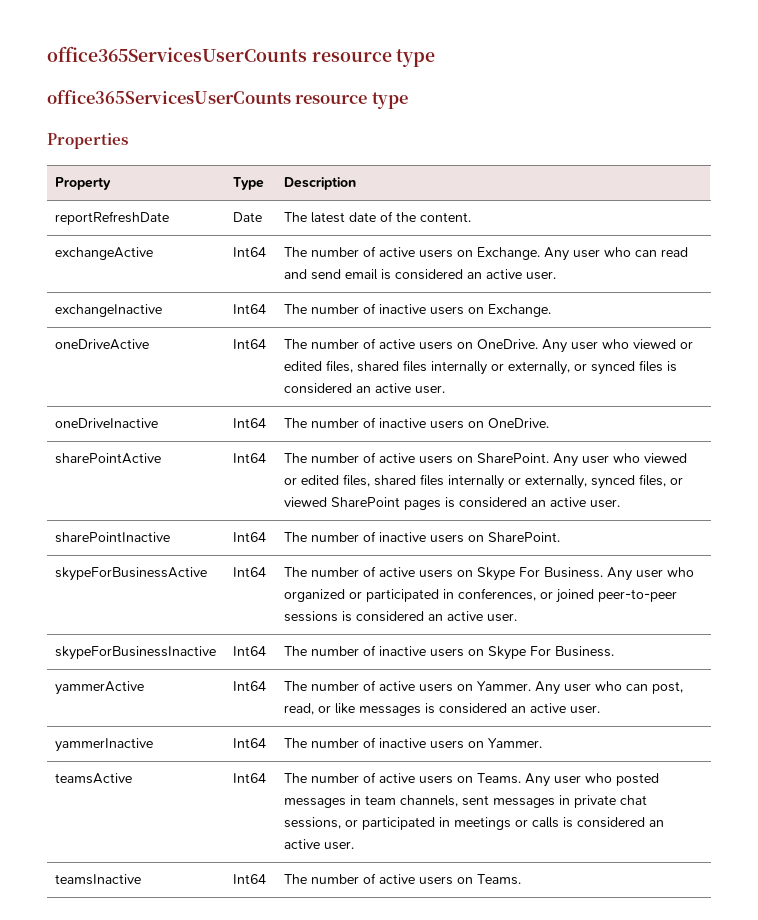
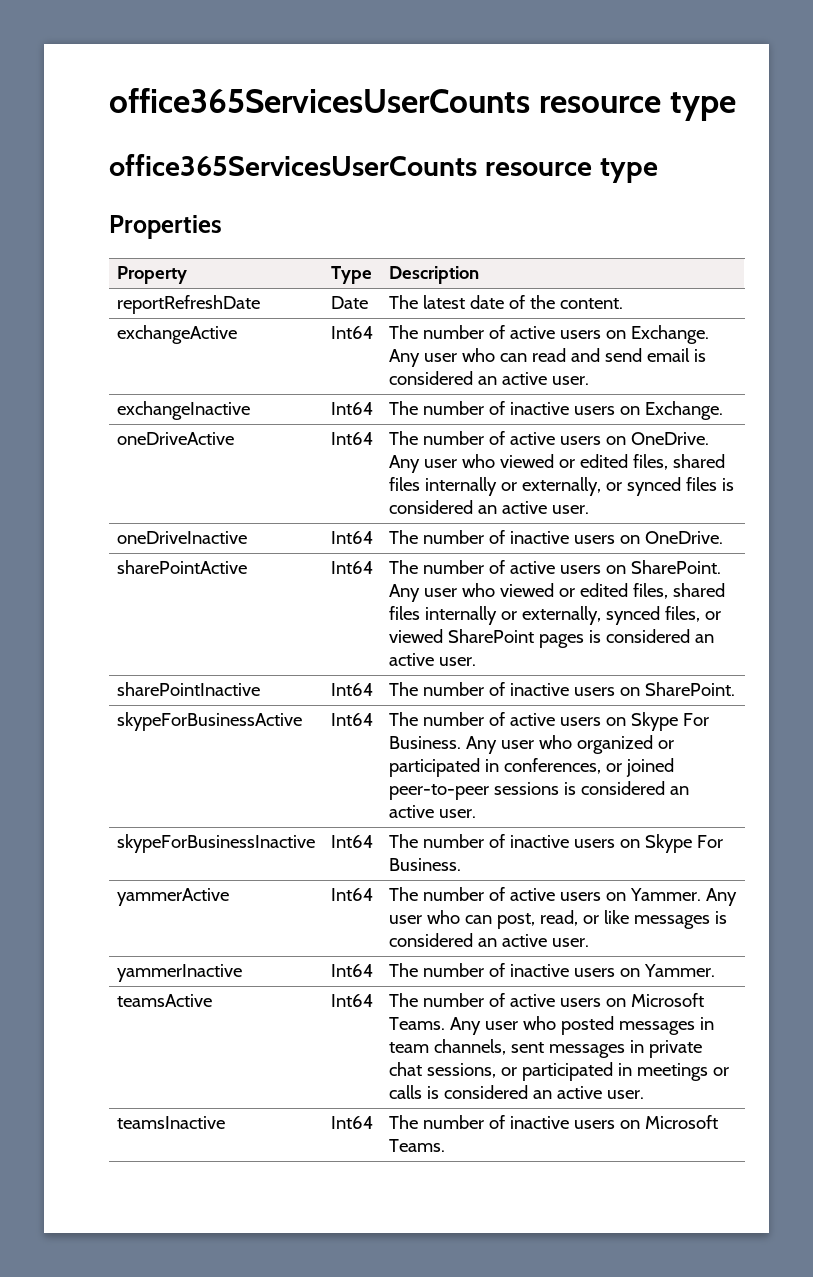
(474, 779) none -> [630,993,704,1007] Microsoft
[379,874,474,885] active users on -> [509,1115,718,1129] inactive users on Microsoft

